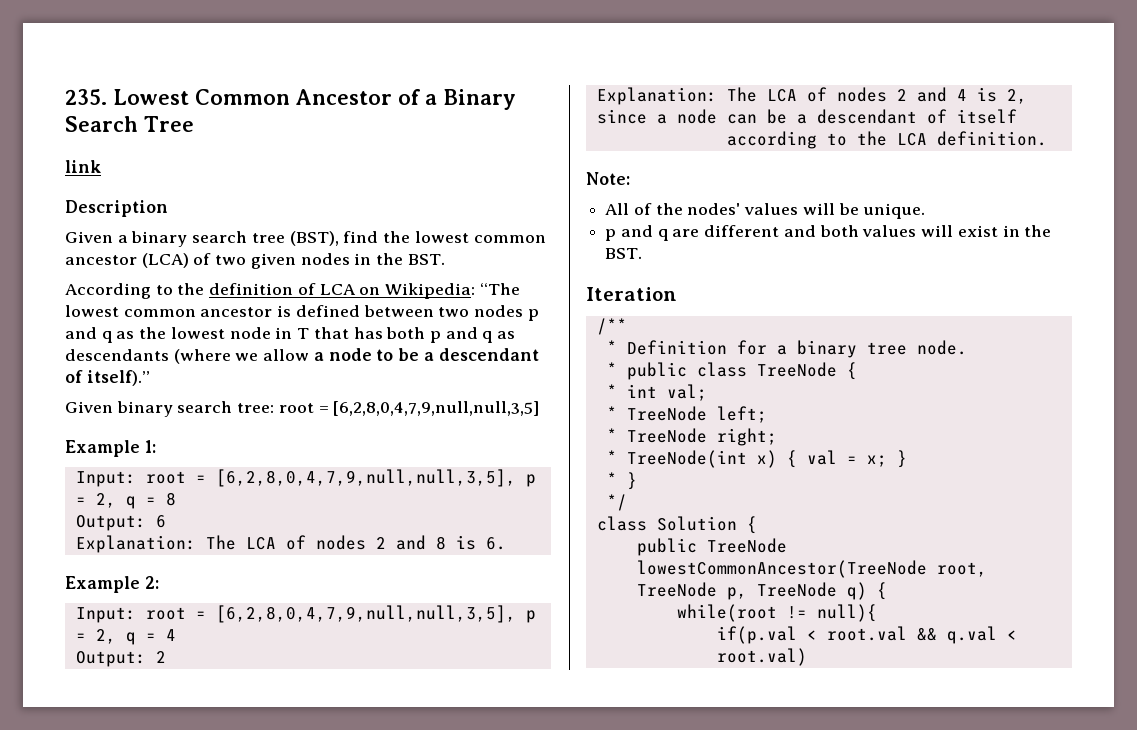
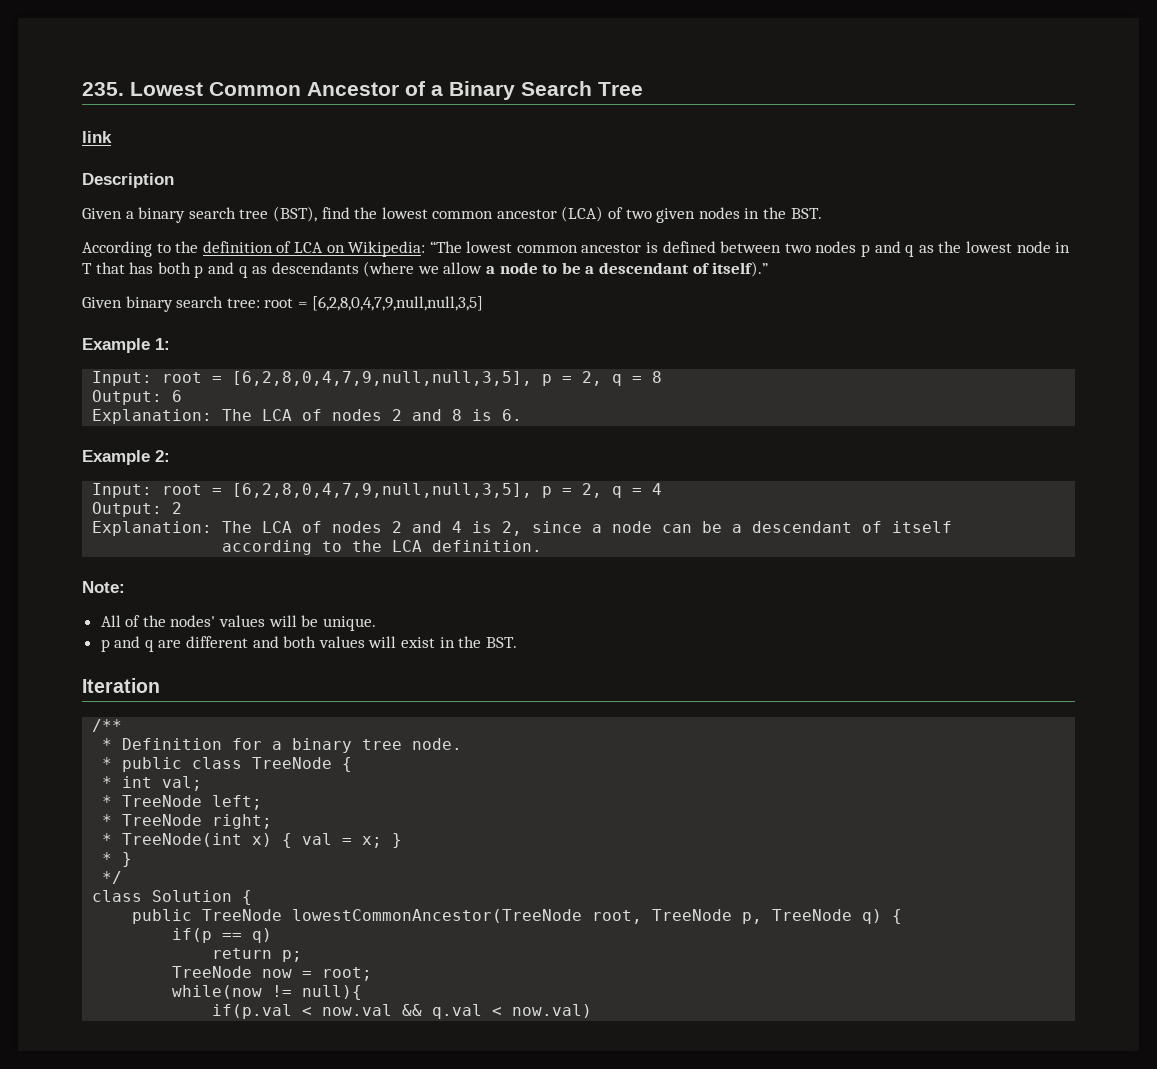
[676,604,777,622] while(root -> [172,928,273,943] [212,948,303,962] [172,966,373,981] [172,985,263,999] if(p == q) // return p; // TreeNode now = root; // while(now
[826,626,907,641] root.val -> [322,1004,393,1016] now.val
[716,648,807,666] root.val) -> [512,1004,593,1018] now.val)

